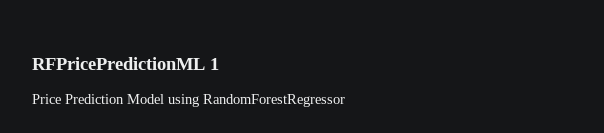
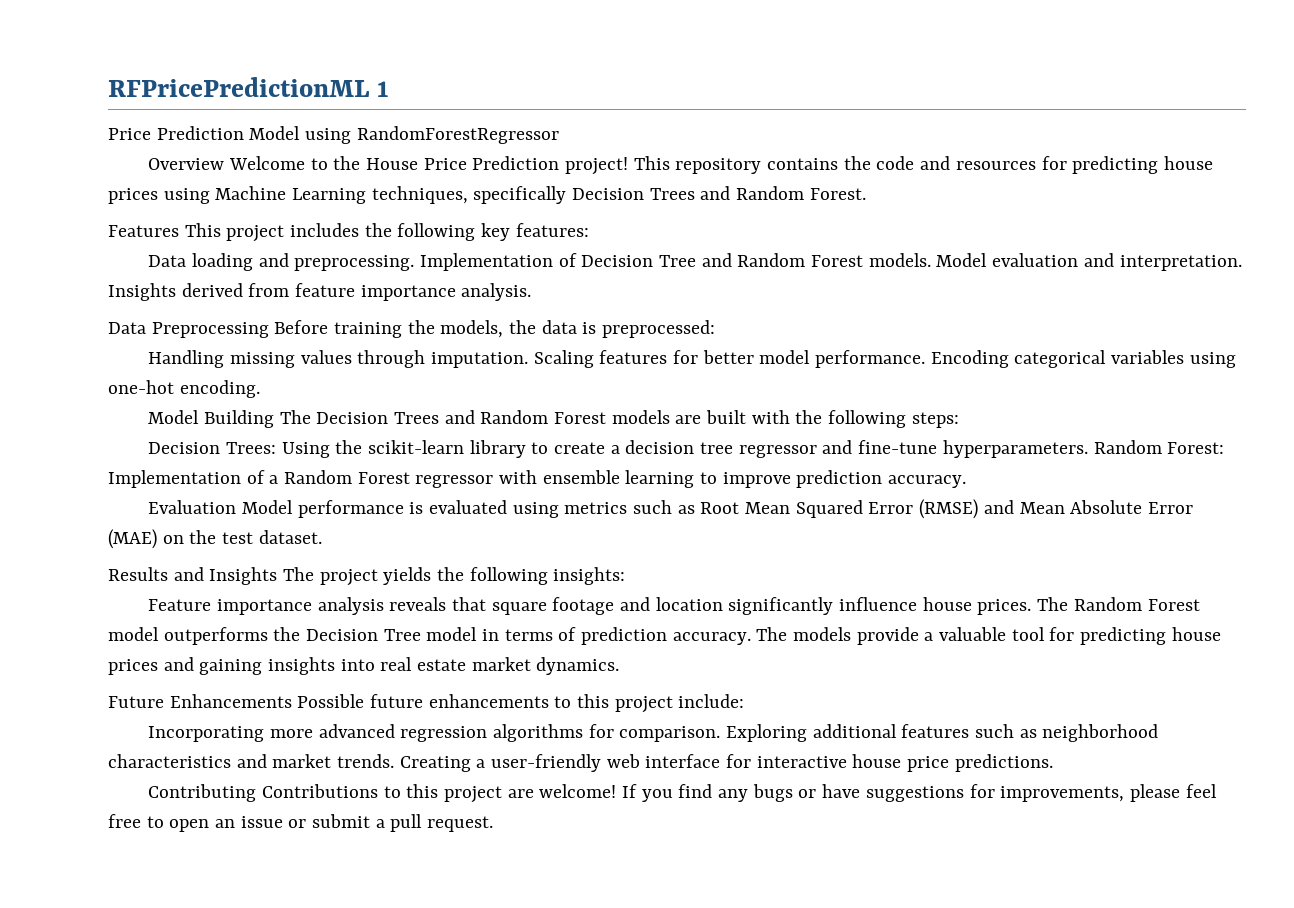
(345, 100) none -> [148,156,1213,175] [108,186,866,204] [108,223,589,242] [148,253,1242,271] [108,283,532,301] [108,320,716,338] [148,350,1236,368] [108,380,260,398] [148,410,959,428] [148,440,1225,458] [108,470,967,488] [148,499,1193,519] [108,529,322,549] [108,567,626,586] [148,597,1200,615] [108,627,1221,645] [108,657,620,675] [108,694,745,713] [148,724,1159,742] [108,754,1053,772] [148,784,1217,803] [108,814,494,832] // Overview Welcome to the House Price Prediction project! This repository contains the code and resources for predicting house prices using Machine Learning techniques, specifically Decision Trees and Random Forest. // Features This project includes the following key features: // Data loading and preprocessing. Implementation of Decision Tree and Random Forest models. Model evaluation and interpretation. Insights derived from feature importance analysis. // Data Preprocessing Before training the models, the data is preprocessed: // Handling missing values through imputation. Scaling features for better model performance. Encoding categorical variables using one-hot encoding. // Model Building The Decision Trees and Random Forest models are built with the following steps: // Decision Trees: Using the scikit-learn library to create a decision tree regressor and fine-tune hyperparameters. Random Forest: Implementation of a Random Forest regressor with ensemble learning to improve prediction accuracy. // Evaluation Model performance is evaluated using metrics such as Root Mean Squared Error (RMSE) and Mean Absolute Error (MAE) on the test dataset. // Results and Insights The project yields the following insights: // Feature importance analysis reveals that square footage and location significantly influence house prices. The Random Forest model outperforms the Decision Tree model in terms of prediction accuracy. The models provide a valuable tool for predicting house prices and gaining insights into real estate market dynamics. // Future Enhancements Possible future enhancements to this project include: // Incorporating more advanced regression algorithms for comparison. Exploring additional features such as neighborhood characteristics and market trends. Creating a user-friendly web interface for interactive house price predictions. // Contributing Contributions to this project are welcome! If you find any bugs or have suggestions for improvements, please feel free to open an issue or submit a pull request.

